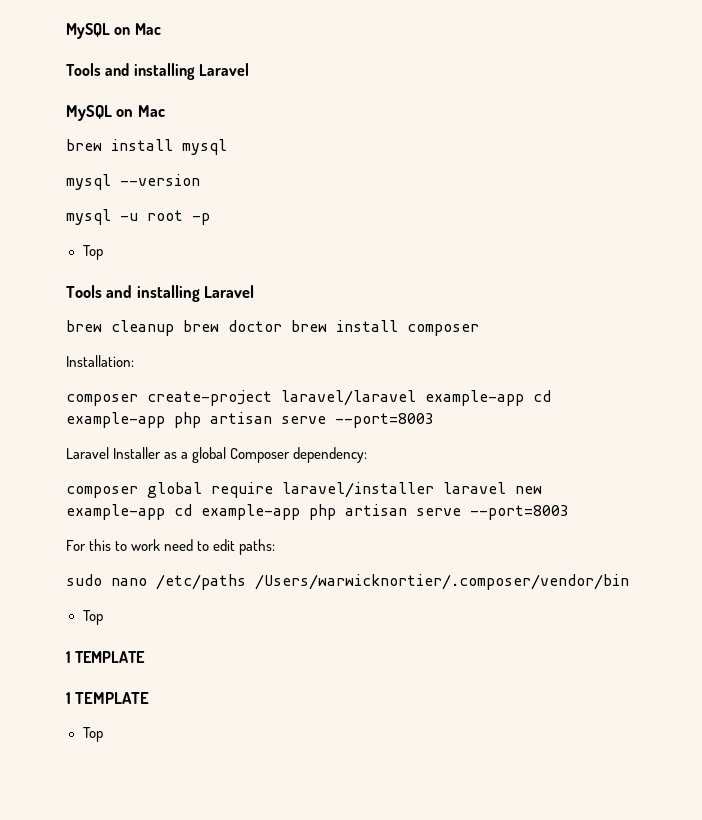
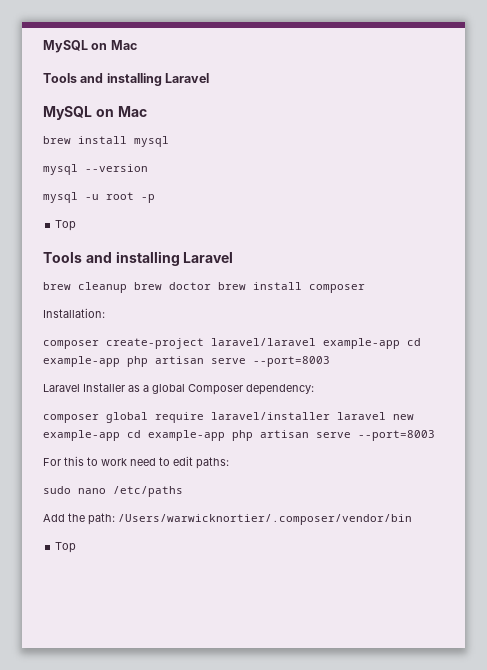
(246, 582) none -> [43,513,115,525] // Add the path:
[66,651,146,663] [66,692,150,704] [82,727,104,742] // 1 TEMPLATE // 1 TEMPLATE // Top -> (77, 547) none

